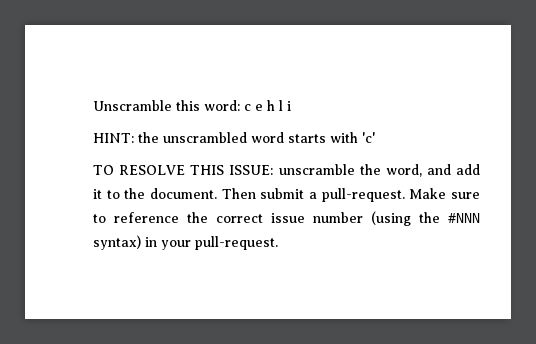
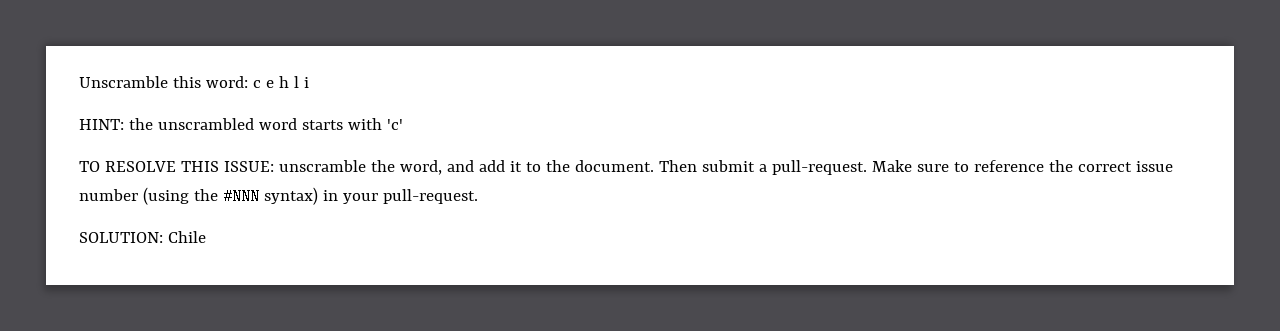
(278, 243) none -> [79,231,206,243] // SOLUTION: Chile

